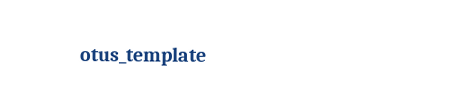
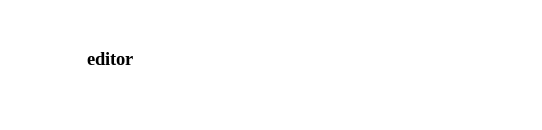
[79,46,207,66] otus_template -> [87,52,133,65] editor

